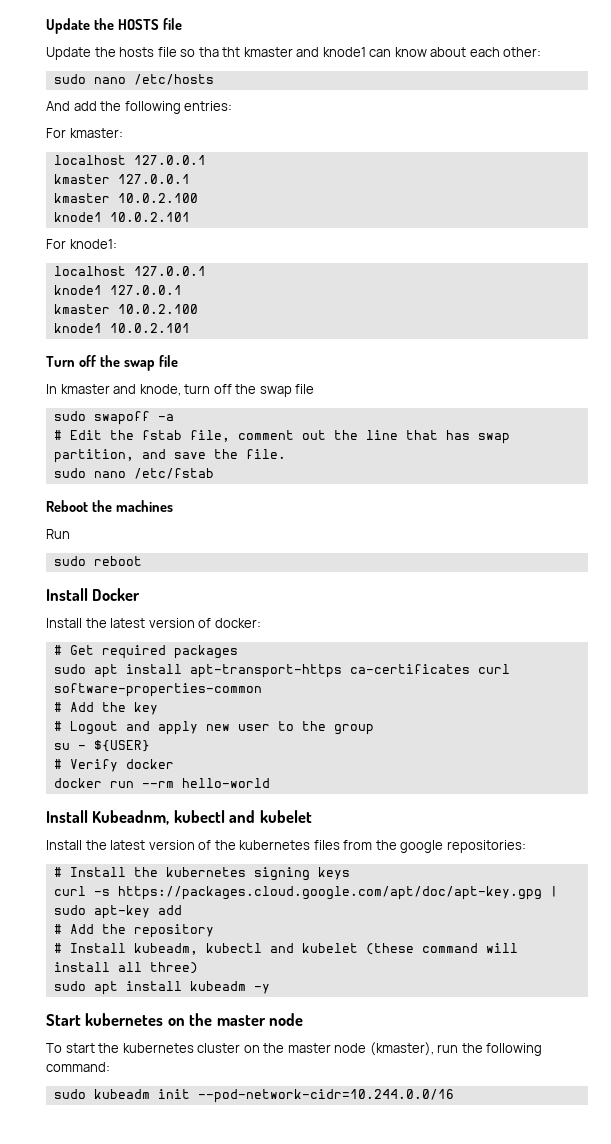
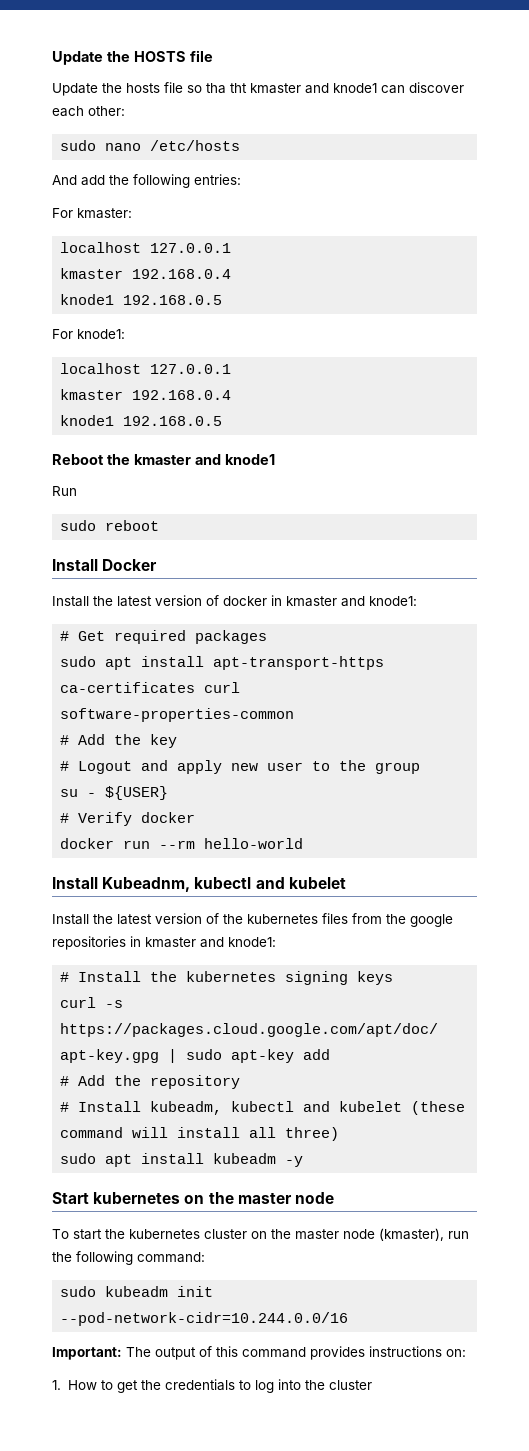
[394,47,467,57] know about -> [409,82,464,93] discover
[117,174,190,184] [53,193,198,203] [53,212,190,222] 127.0.0.1 // kmaster 10.0.2.100 // knode1 10.0.2.101 -> [132,269,232,279] [60,294,223,305] 192.168.0.4 // knode1 192.168.0.5
[53,285,182,295] [53,304,198,314] [53,323,190,333] [46,355,178,371] [46,384,315,397] [53,411,174,425] [53,430,510,444] [53,449,286,463] [53,468,214,479] // knode1 127.0.0.1 // kmaster 10.0.2.100 // knode1 10.0.2.101 // Turn off the swap file // In kmaster and knode, turn off the swap file // sudo swapoff -a // # Edit the fstab file, comment out the line that has swap partition, and save the file. // sudo nano /etc/fstab -> [60,389,232,400] [60,415,223,426] // kmaster 192.168.0.4 // knode1 192.168.0.5
[115,500,173,512] machines -> [133,454,275,465] kmaster and knode1
[214,618,261,628] docker: -> [223,595,417,607] docker in kmaster and knode1:
[446,840,526,853] repositories: -> [52,936,276,950] repositories in kmaster and knode1:
(454, 1096) none -> [52,1346,466,1360] [52,1379,372,1393] // Important: The output of this command provides instructions on: // 1. How to get the credentials to log into the cluster

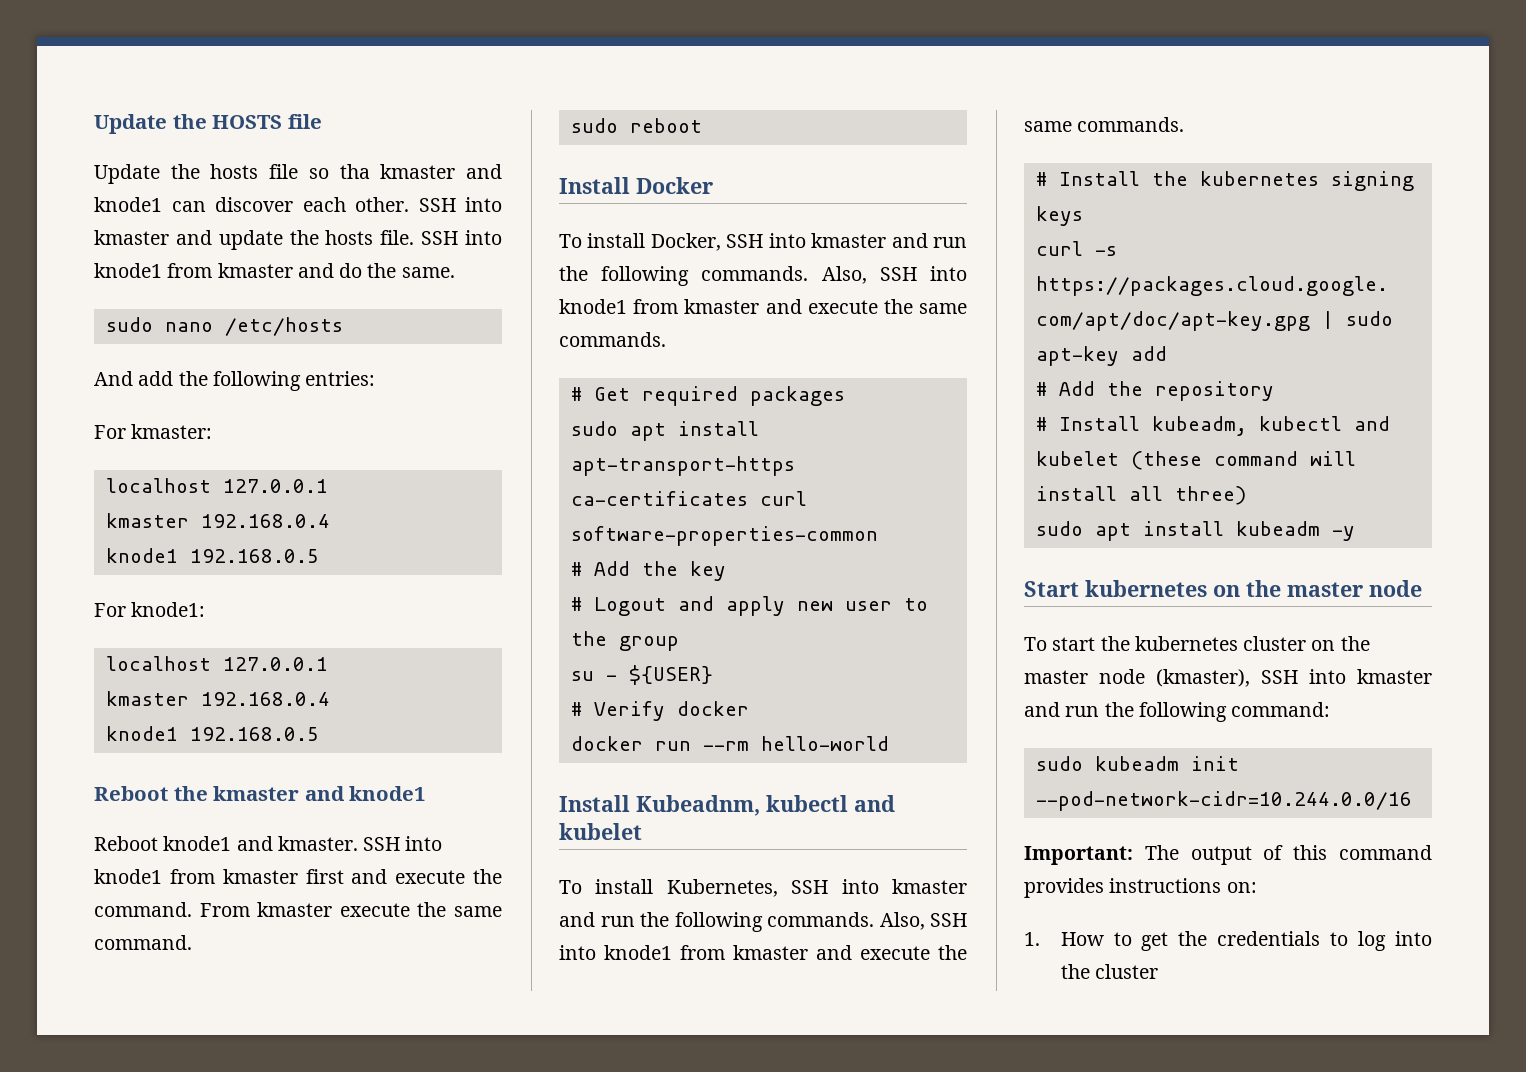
[230,83,247,93] tht -> (370, 171) none
[88,106,125,116] other: -> [355,197,502,212] [94,230,502,250] [94,263,455,278] other. SSH into kmaster and update the hosts file. SSH into knode1 from kmaster and do the same.
[52,486,77,496] [60,520,160,531] [52,559,158,571] [52,595,417,607] Run // sudo reboot // Install Docker // Install the latest version of docker in kmaster and knode1: -> [94,836,443,851] [94,869,502,884] [94,902,503,917] [94,935,192,950] [570,118,702,133] [559,177,713,194] [559,233,967,251] [559,266,967,286] [559,299,967,314] [559,332,666,347] Reboot knode1 and kmaster. SSH into knode1 from kmaster first and execute the command. From kmaster execute the same command. // sudo reboot // Install Docker // To install Docker, SSH into kmaster and run the following commands. Also, SSH into knode1 from kmaster and execute the same commands.
[52,913,453,927] [52,936,276,950] Install the latest version of the kubernetes files from the google repositories in kmaster and knode1: -> [559,879,967,897] [559,912,967,932] [559,945,967,960] [1024,117,1185,132] To install Kubernetes, SSH into kmaster and run the following commands. Also, SSH into knode1 from kmaster and execute the same commands.
(444, 1234) none -> [1261,669,1432,684] [1024,702,1060,717] SSH into kmaster and

